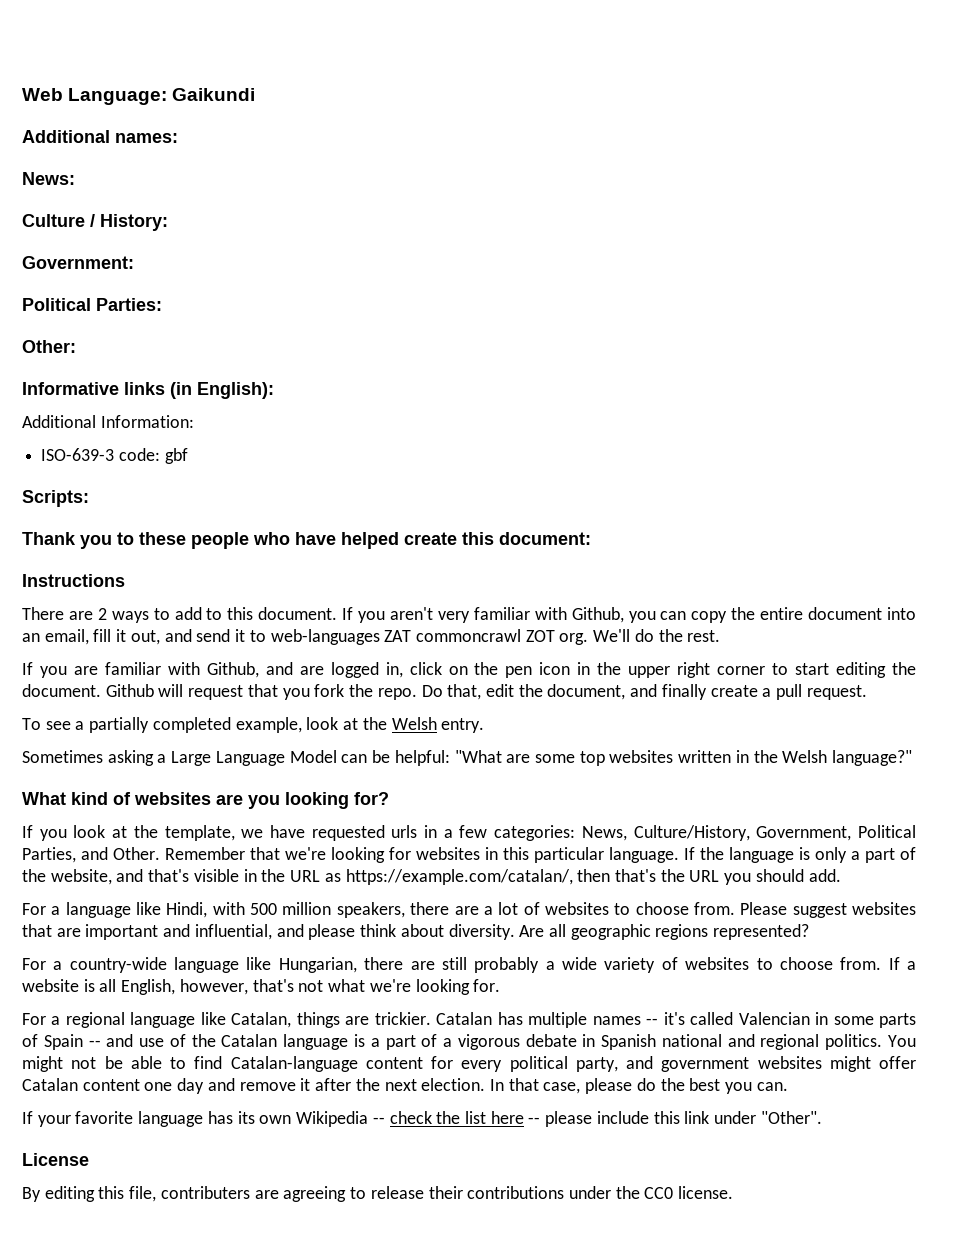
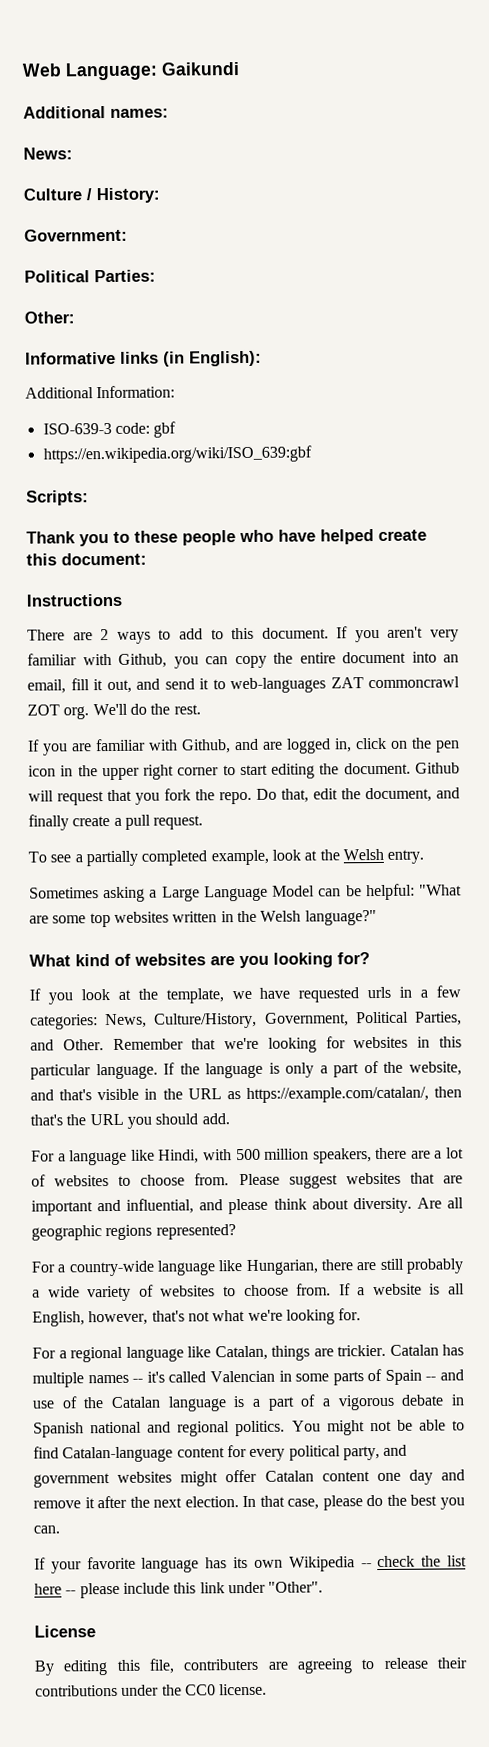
(188, 456) none -> [42,445,312,464] // https://en.wikipedia.org/wiki/ISO_639:gbf

